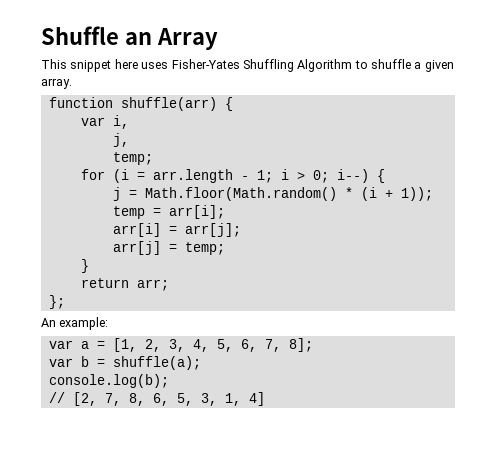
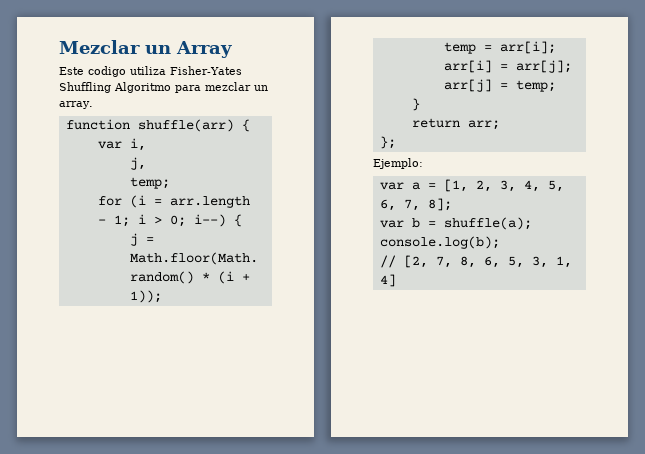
[41,26,152,45] Shuffle an -> [59,40,171,54] Mezclar un
[41,59,454,72] This snippet here uses Fisher-Yates Shuffling Algorithm to shuffle a given -> [59,66,242,77] [59,82,268,93] Este codigo utiliza Fisher-Yates Shuffling Algoritmo para mezclar un
[41,317,109,330] An example: -> [373,158,423,169] Ejemplo:

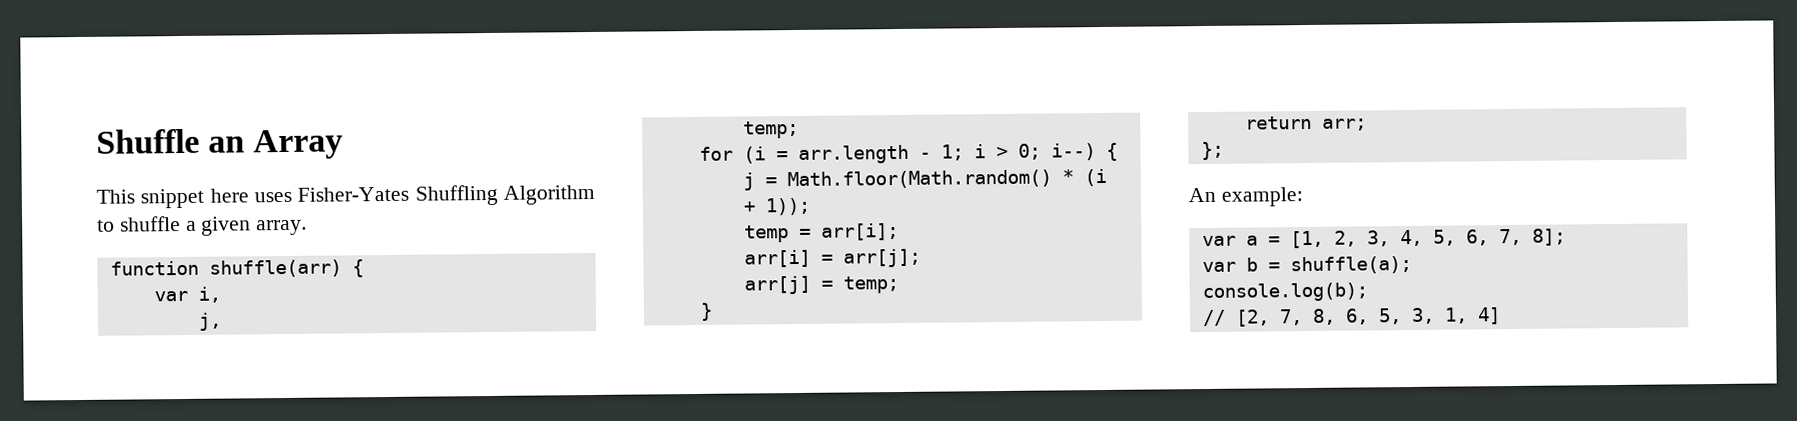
[59,40,171,54] Mezclar un -> [96,128,246,154] Shuffle an
[59,66,242,77] [59,82,268,93] Este codigo utiliza Fisher-Yates Shuffling Algoritmo para mezclar un -> [96,184,595,209] [97,216,252,236] This snippet here uses Fisher-Yates Shuffling Algorithm to shuffle a given
[373,158,423,169] Ejemplo: -> [1188,187,1303,207] An example:

